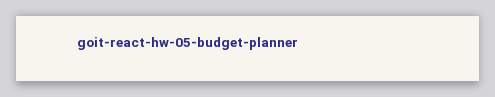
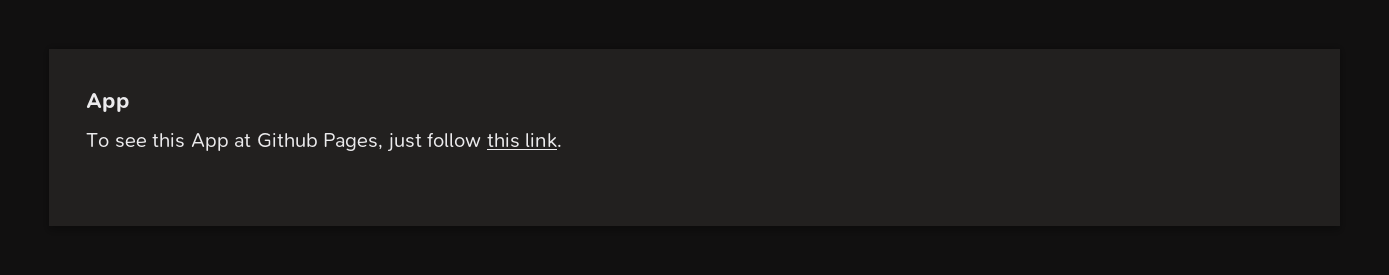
[77,37,298,50] goit-react-hw-05-budget-planner -> [86,93,130,112] [86,132,563,152] App // To see this App at Github Pages, just follow this link.

